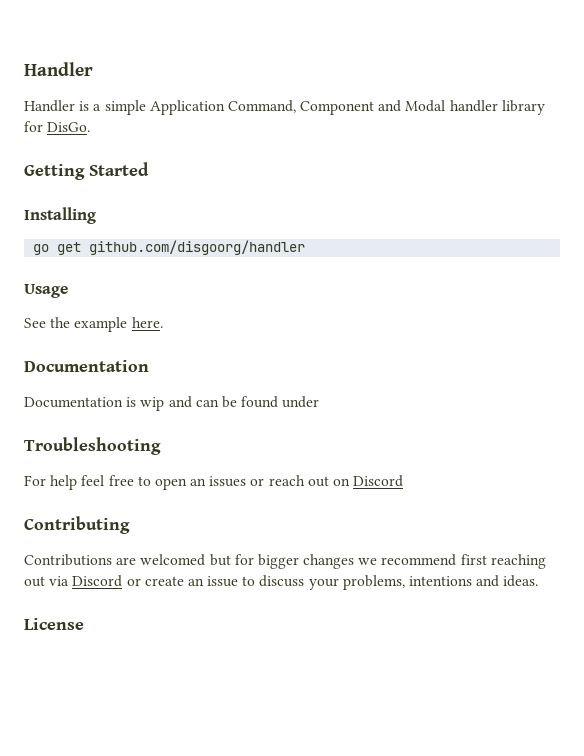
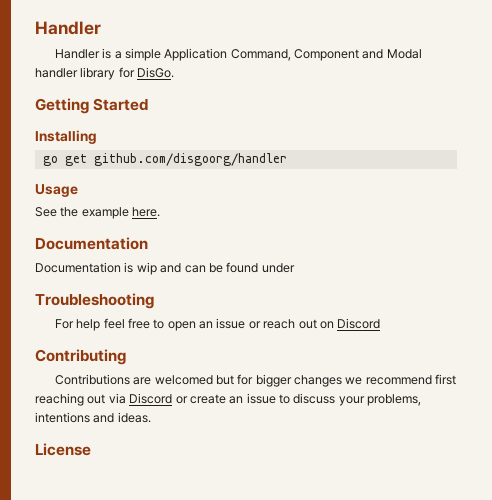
[209,476,247,487] issues -> [216,318,246,329] issue

